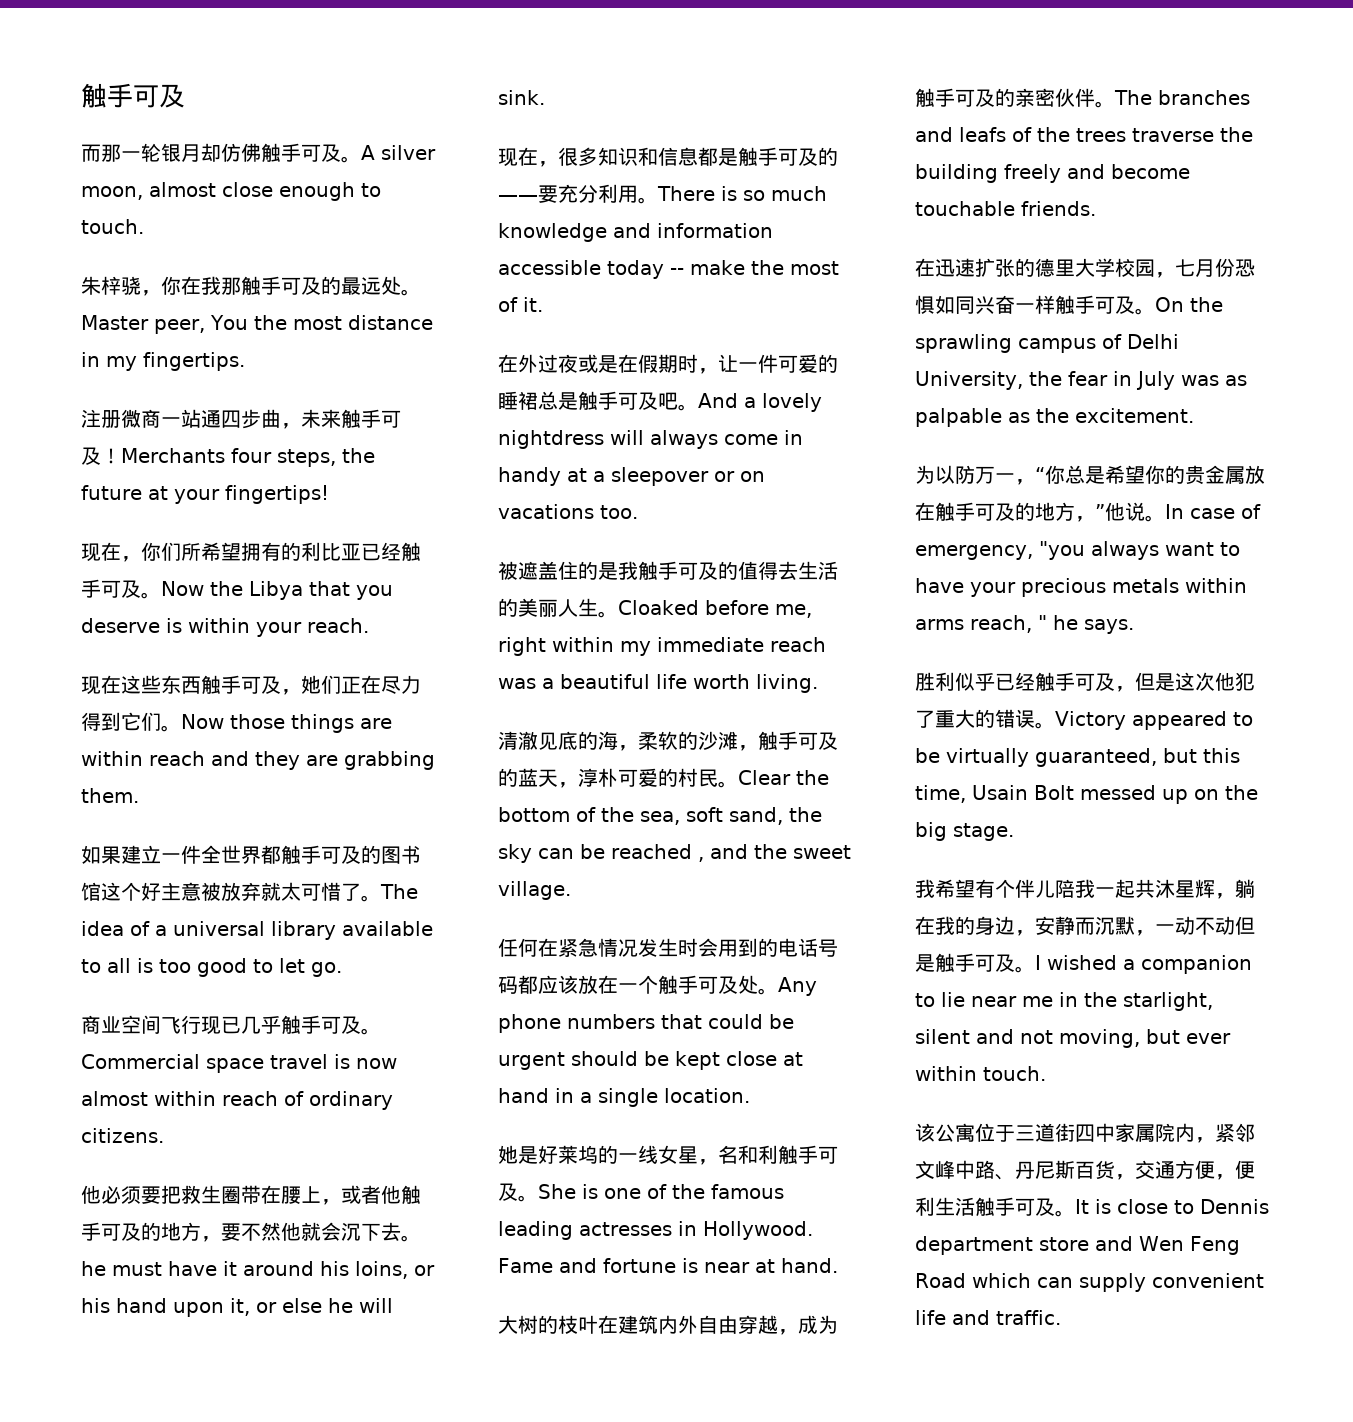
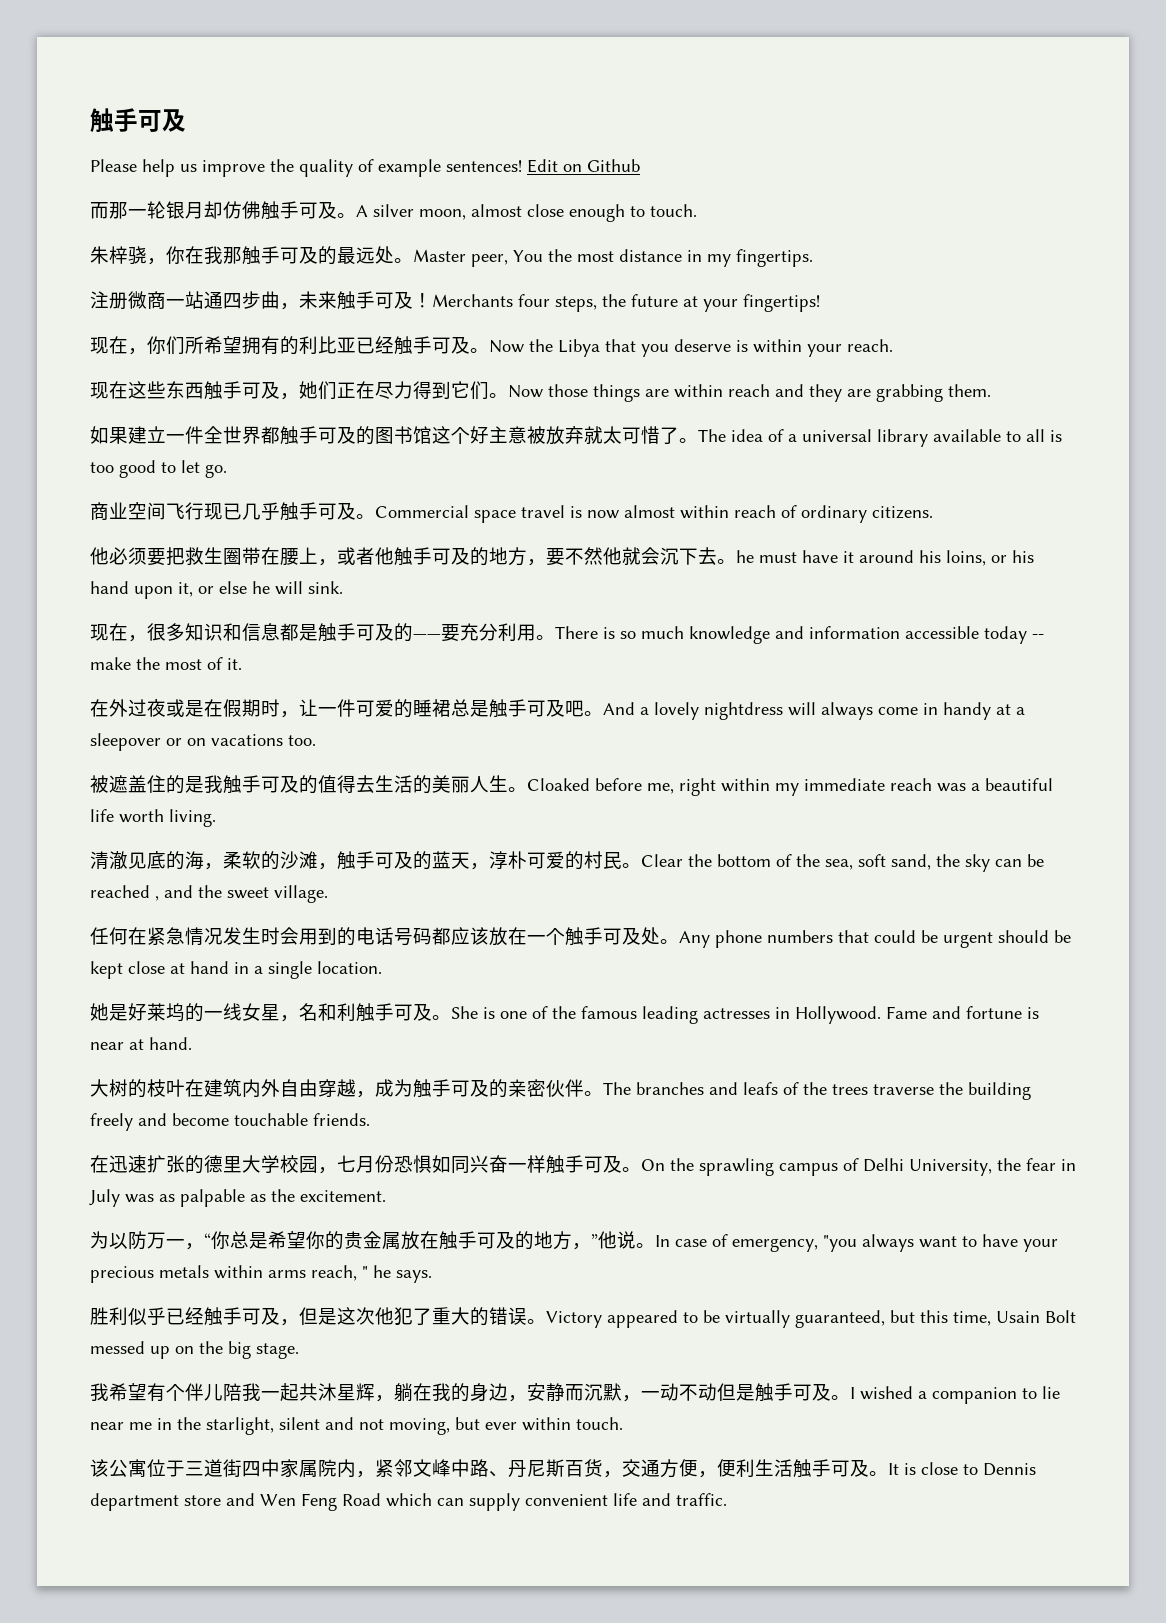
[81,83,185,108] 触手可及 -> [90,108,186,132] [90,159,640,177] 触手可及 // Please help us improve the quality of example sentences! Edit on Github

